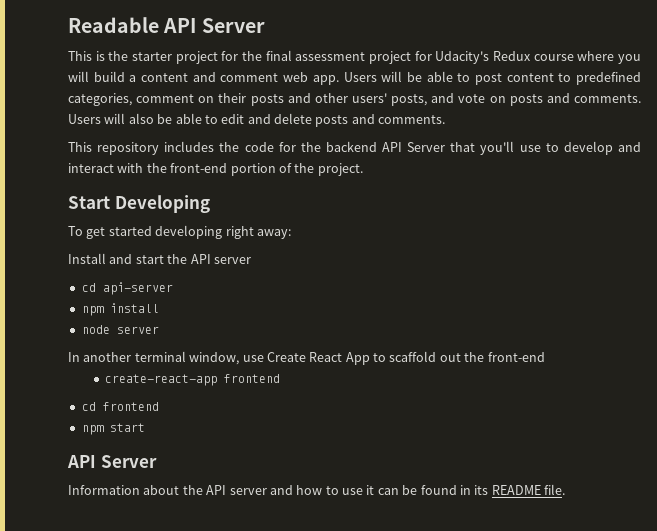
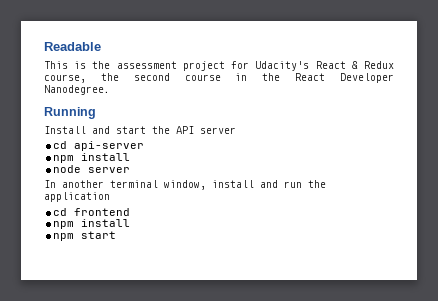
[163,18,265,33] API Server -> (101, 46) none
[132,50,642,64] [68,71,641,85] [68,93,642,106] [68,113,446,127] [68,141,641,155] [68,163,363,176] [68,195,210,213] [68,225,291,239] starter project for the final assessment project for Udacity's Redux course where you will build a content and comment web app. Users will be able to post content to predefined categories, comment on their posts and other users' posts, and vote on posts and comments. Users will also be able to edit and delete posts and comments. // This repository includes the code for the backend API Server that you'll use to develop and interact with the front-end portion of the project. // Start Developing // To get started developing right away: -> [116,61,395,71] [44,73,394,83] [44,85,110,95] [44,107,96,119] assessment project for Udacity's React & Redux course, the second course in the React Developer Nanodegree. // Running
[242,351,545,365] [105,374,281,386] use Create React App to scaffold out the front-end // create-react-app frontend -> [212,180,326,188] [44,192,110,202] install and run the application
(159, 406) none -> [53,219,131,229] // npm install
[67,455,157,468] [68,484,565,495] // API Server // Information about the API server and how to use it can be found in its README file. -> (117, 235) none

